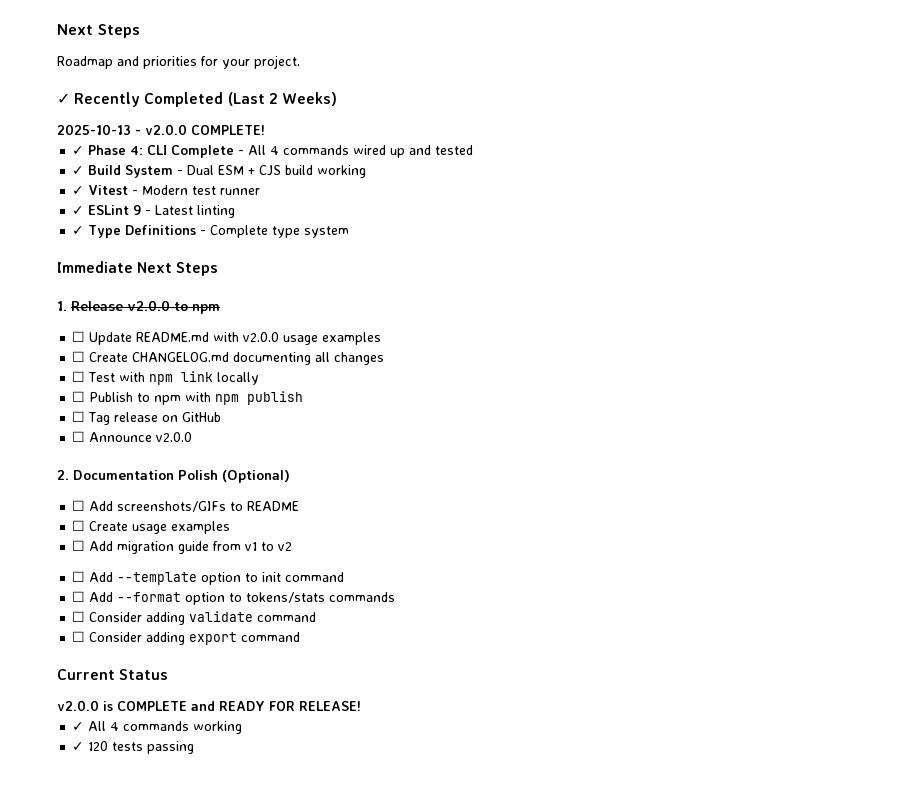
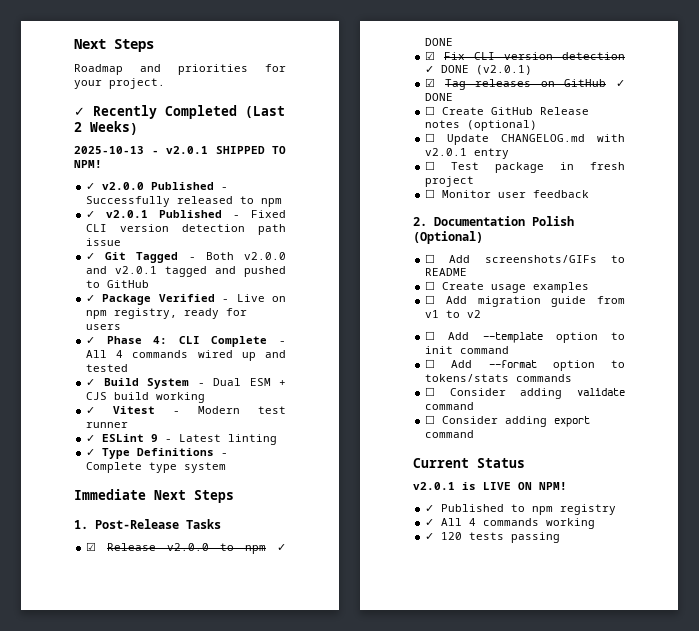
[145,124,265,135] v2.0.0 COMPLETE! -> [166,146,286,154] [74,160,102,168] [86,182,229,190] [86,196,283,207] [86,210,286,218] [86,224,286,235] [86,238,122,246] [86,252,286,263] [86,266,286,277] [86,280,150,288] [86,294,286,305] [86,308,248,319] [86,324,122,330] v2.0.1 SHIPPED TO NPM! // ✓ v2.0.0 Published - Successfully released to npm // ✓ v2.0.1 Published - Fixed CLI version detection path issue // ✓ Git Tagged - Both v2.0.0 and v2.0.1 tagged and pushed to GitHub // ✓ Package Verified - Live on npm registry, ready for users
(67, 306) none -> [95,519,221,529] [86,542,97,551] Post-Release Tasks // ☑
[72,331,382,345] [72,351,385,365] [72,371,260,385] [72,391,304,405] [72,411,222,425] [72,431,193,442] // ☐ Update README.md with v2.0.0 usage examples // ☐ Create CHANGELOG.md documenting all changes // ☐ Test with npm link locally // ☐ Publish to npm with npm publish // ☐ Tag release on GitHub // ☐ Announce v2.0.0 -> [277,544,286,551] [425,38,454,46] [425,51,625,60] [425,65,533,75] [425,78,625,90] [425,93,454,101] [425,106,590,115] [425,120,538,131] [425,133,625,145] [425,148,510,159] [425,161,625,173] [425,176,475,187] [425,189,590,198] ✓ DONE // ☑ Fix CLI version detection ✓ DONE (v2.0.1) // ☑ Tag releases on GitHub ✓ DONE // ☐ Create GitHub Release notes (optional) // ☐ Update CHANGELOG.md with v2.0.1 entry // ☐ Test package in fresh project // ☐ Monitor user feedback
[57,700,361,711] v2.0.0 is COMPLETE and READY FOR RELEASE! -> [413,482,567,490] [425,504,617,515] v2.0.1 is LIVE ON NPM! // ✓ Published to npm registry

